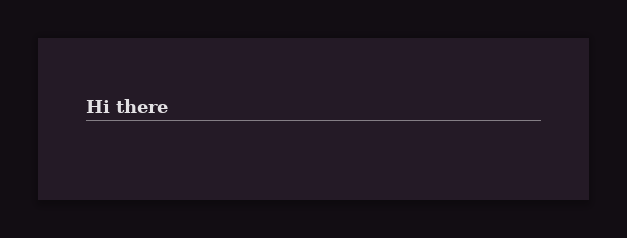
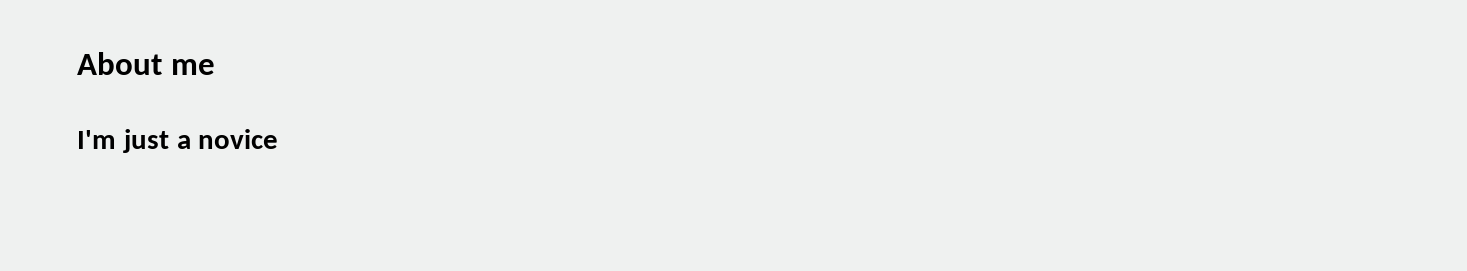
[86,99,168,113] Hi there -> [77,52,215,75] [77,129,279,153] About me // I'm just a novice

